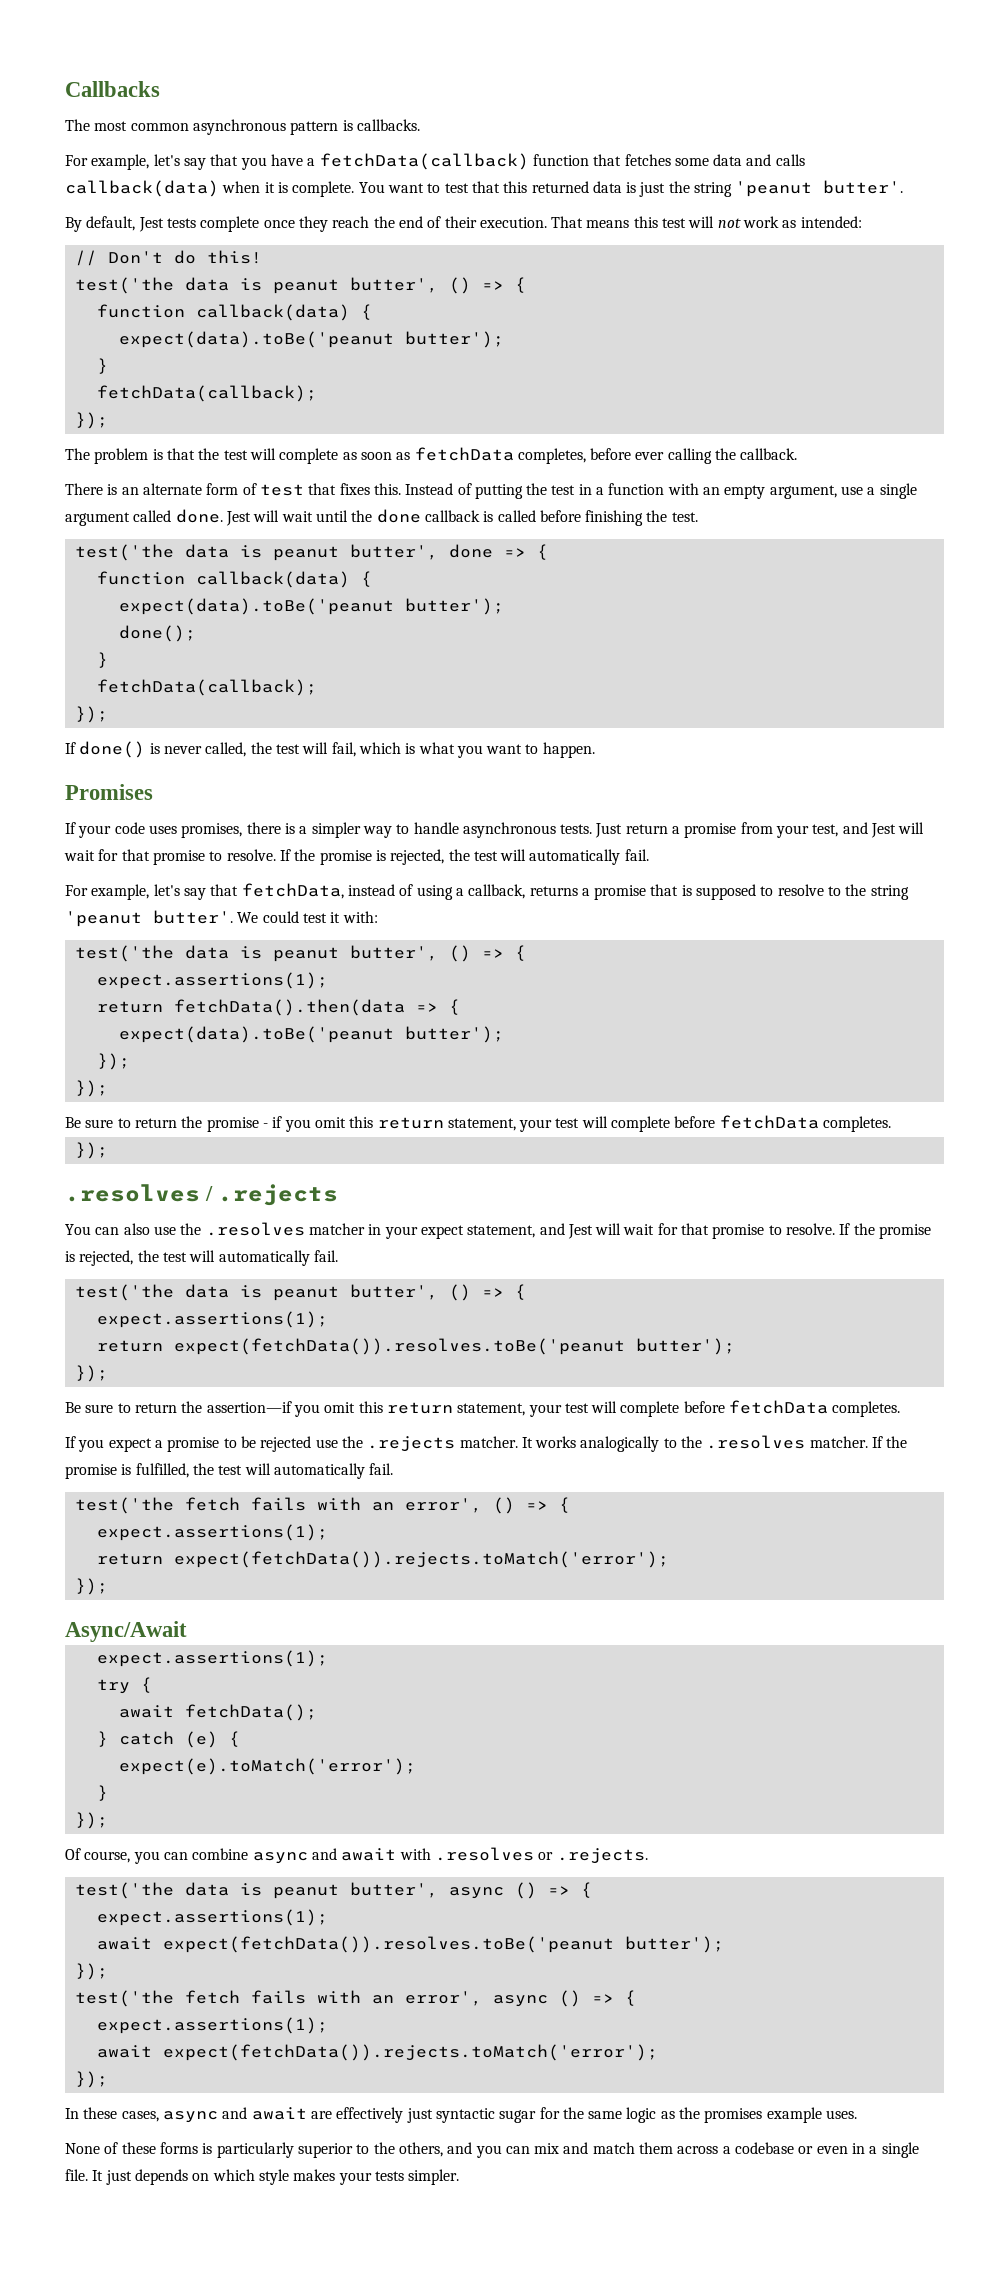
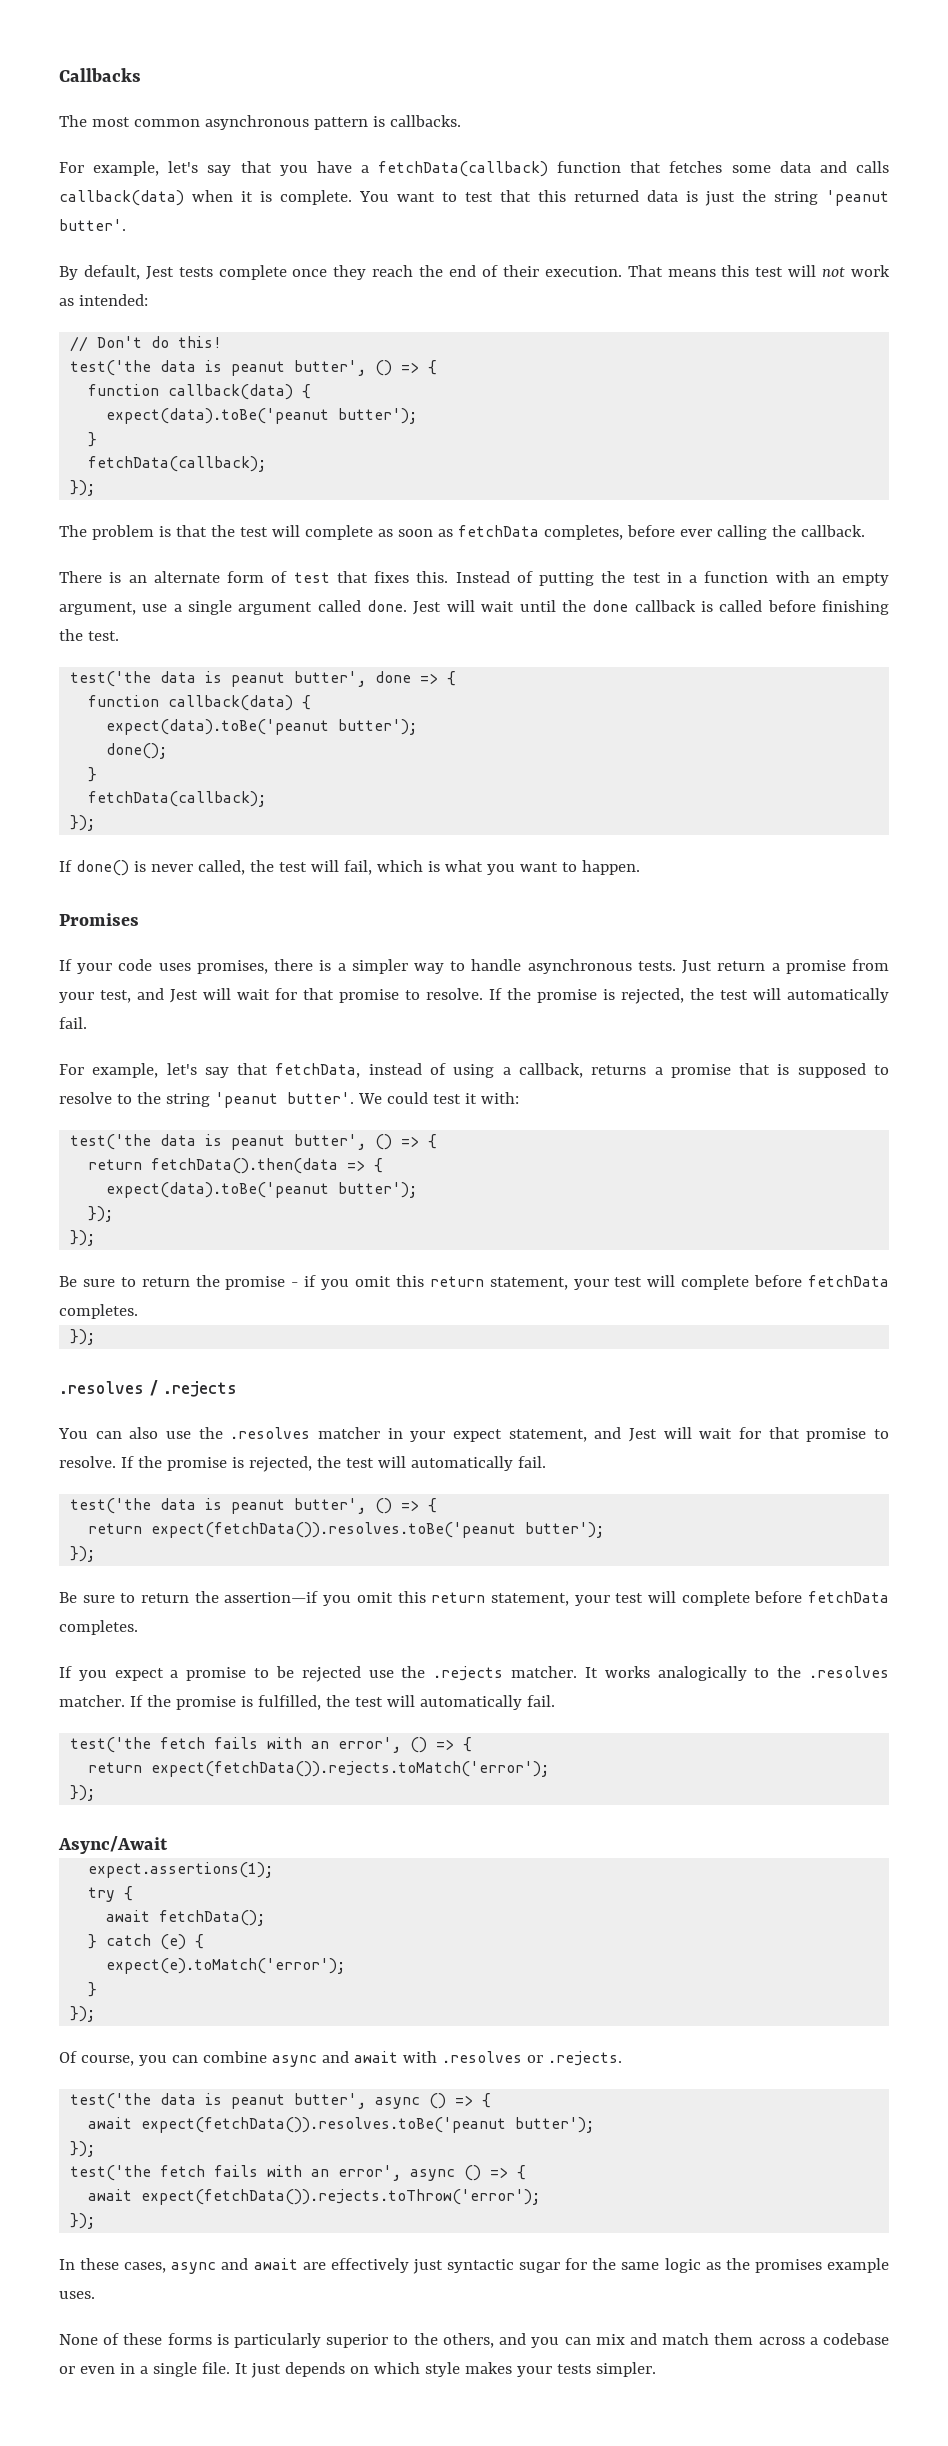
[96,972,328,989] // expect.assertions(1); -> (438, 1141) none
[96,1311,328,1328] // expect.assertions(1); -> (438, 1505) none
[96,1524,328,1541] // expect.assertions(1); -> (473, 1744) none
[96,1909,328,1926] // expect.assertions(1); -> (492, 2100) none
[96,2017,328,2034] [96,2044,658,2061] // expect.assertions(1); // await expect(fetchData()).rejects.toMatch('error'); -> [88,2189,541,2205] // await expect(fetchData()).rejects.toThrow('error');

